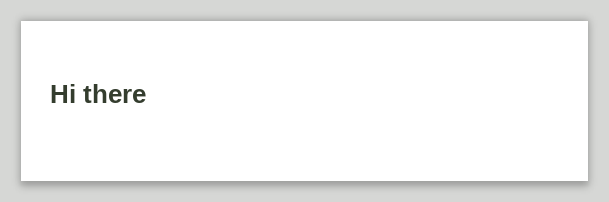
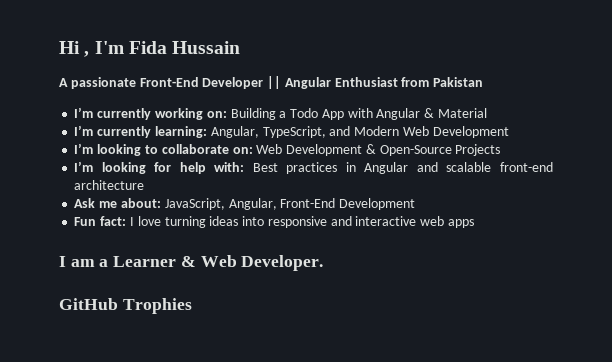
[83,84,147,103] there -> [84,41,241,57] [59,76,484,89] [74,107,487,120] [74,125,509,138] [74,143,501,156] [74,161,553,174] [74,180,145,190] [74,198,416,210] [74,216,474,228] [59,255,324,271] [59,298,192,314] , I'm Fida Hussain // A passionate Front-End Developer || Angular Enthusiast from Pakistan // I’m currently working on: Building a Todo App with Angular & Material // I’m currently learning: Angular, TypeScript, and Modern Web Development // I’m looking to collaborate on: Web Development & Open-Source Projects // I’m looking for help with: Best practices in Angular and scalable front-end architecture // Ask me about: JavaScript, Angular, Front-End Development // Fun fact: I love turning ideas into responsive and interactive web apps // I am a Learner & Web Developer. // GitHub Trophies

